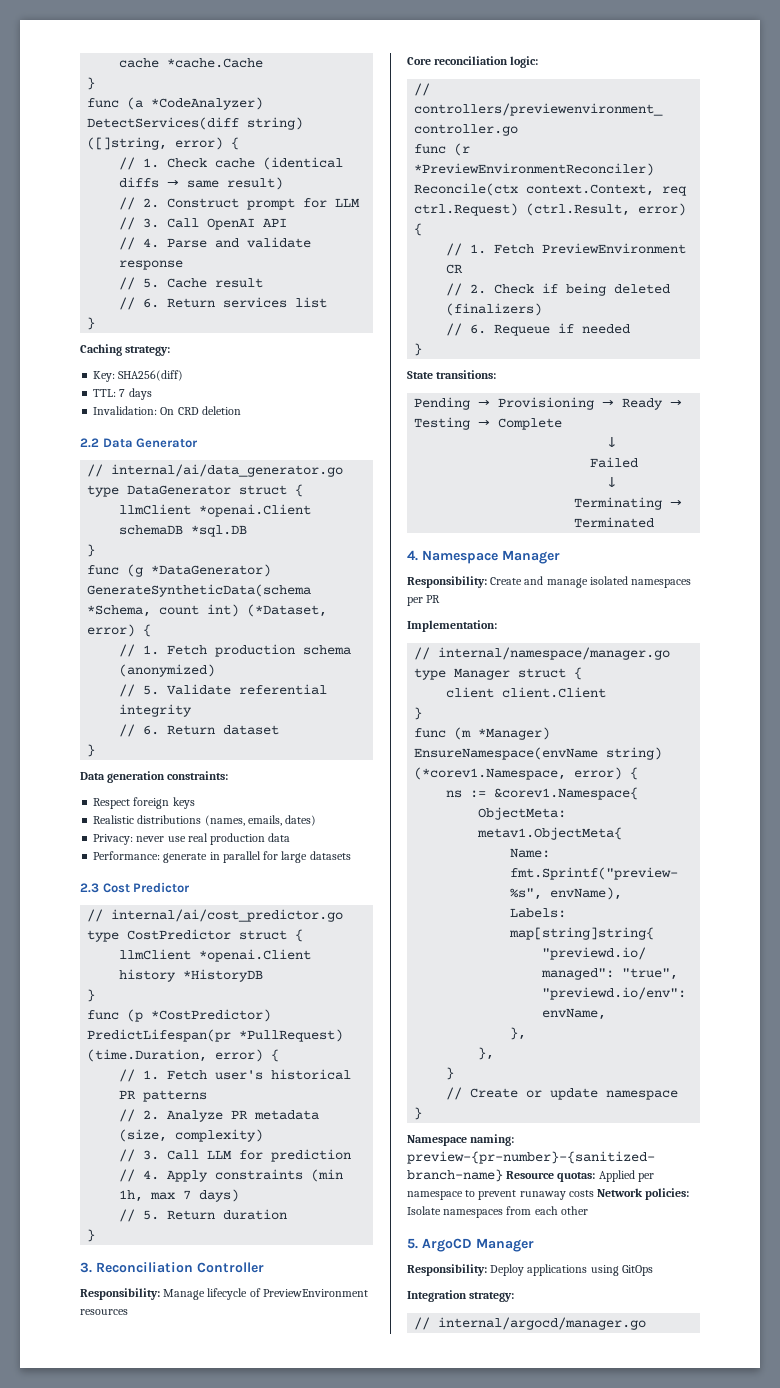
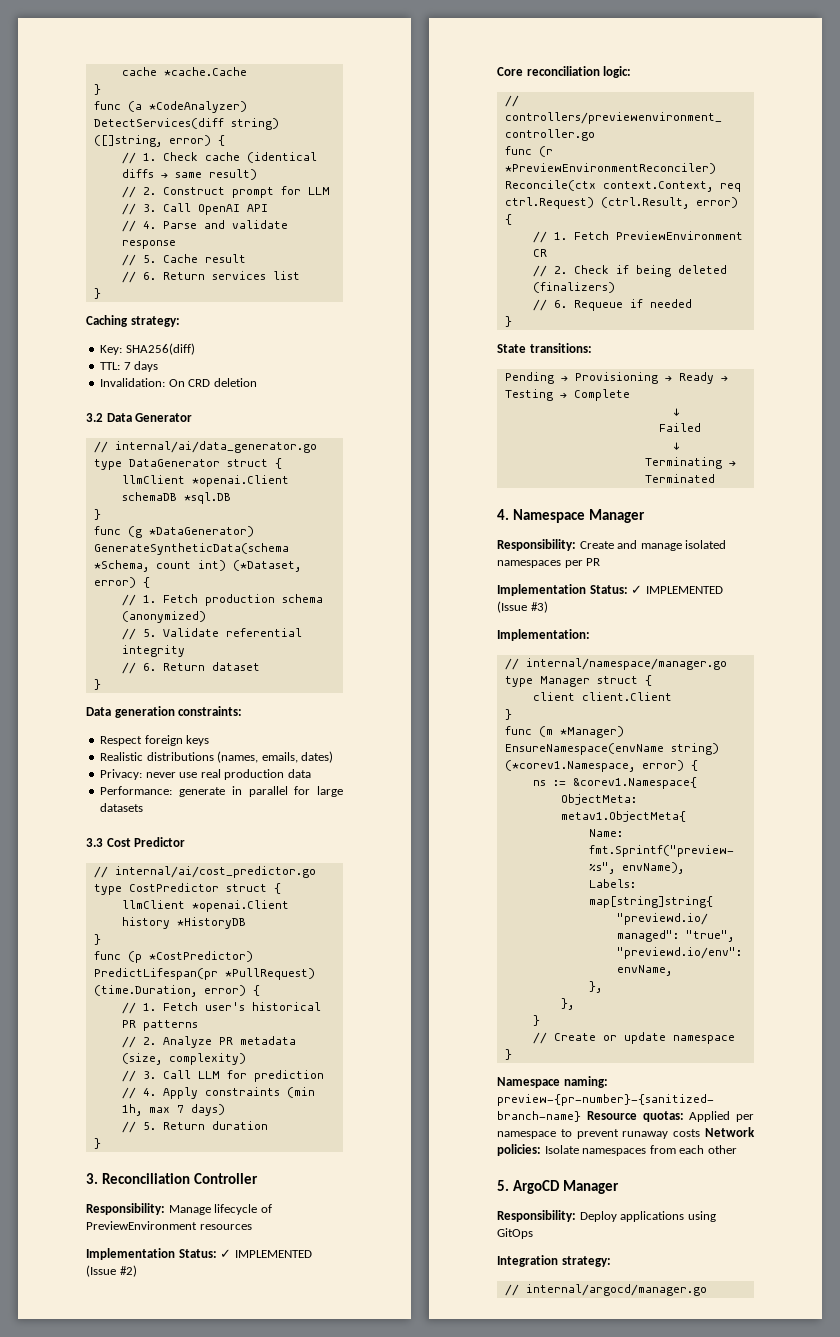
[80,438,99,448] 2.2 -> [86,413,103,422] 3.2
[80,883,99,893] 2.3 -> [86,838,103,847] 3.3
(128, 1312) none -> [86,1248,312,1260] [86,1265,137,1277] // Implementation Status: ✓ IMPLEMENTED (Issue #2)
(441, 599) none -> [497,584,723,596] [497,601,548,613] // Implementation Status: ✓ IMPLEMENTED (Issue #3)

